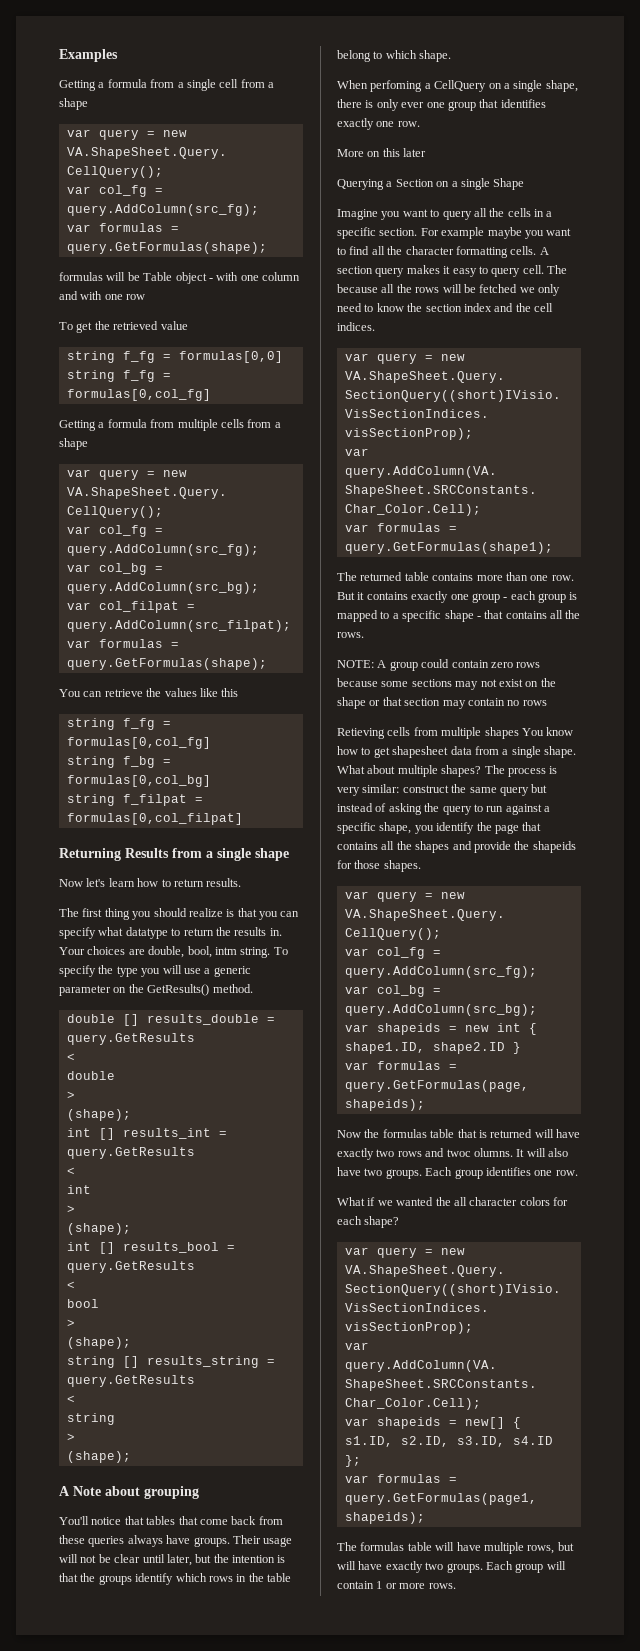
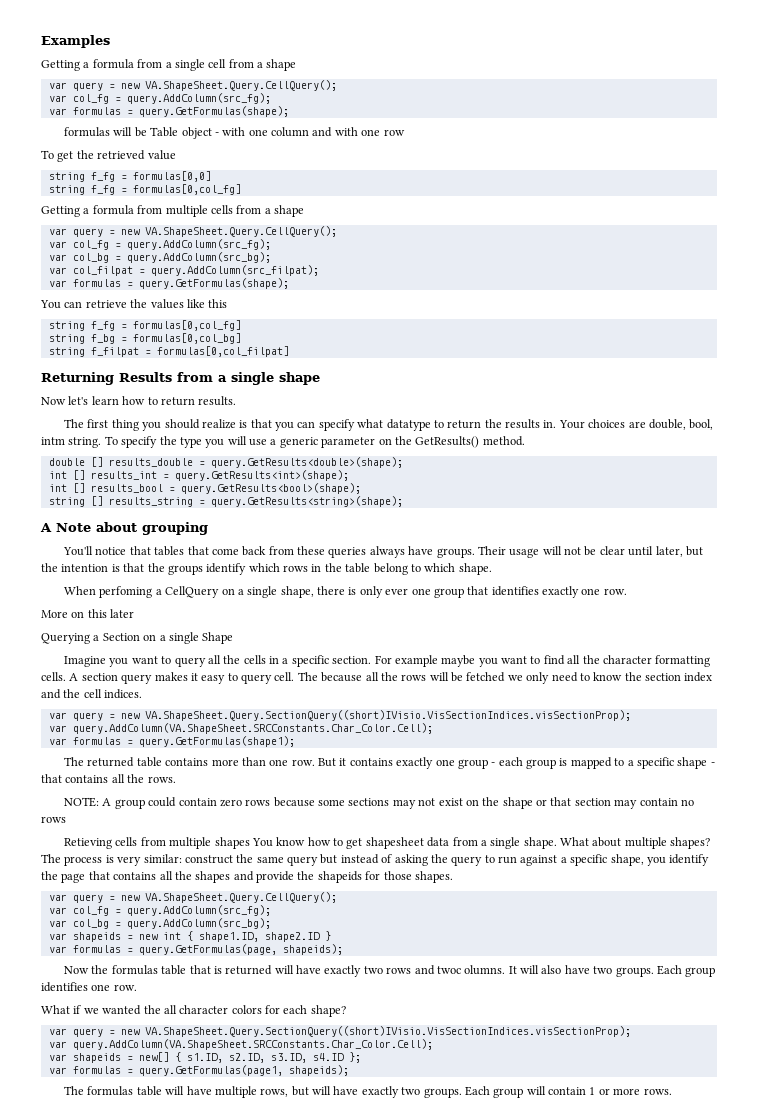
[66,1033,195,1045] [66,1053,75,1061] [66,1071,115,1080] [66,1091,75,1099] [66,1109,131,1121] query.GetResults // < // double // > // (shape); -> [210,457,403,468] query.GetResults<double>(shape);
[66,1147,195,1159] [66,1167,75,1175] [66,1185,91,1194] [66,1205,75,1213] [66,1223,131,1235] query.GetResults // < // int // > // (shape); -> [174,470,349,481] query.GetResults<int>(shape);
[66,1261,195,1273] [66,1281,75,1289] [66,1299,99,1308] [66,1319,75,1327] [66,1337,131,1349] query.GetResults // < // bool // > // (shape); -> [180,483,361,494] query.GetResults<bool>(shape);
[66,1375,195,1387] [66,1395,75,1403] [66,1413,115,1425] [66,1433,75,1441] [66,1451,131,1463] query.GetResults // < // string // > // (shape); -> [210,496,403,507] query.GetResults<string>(shape);

